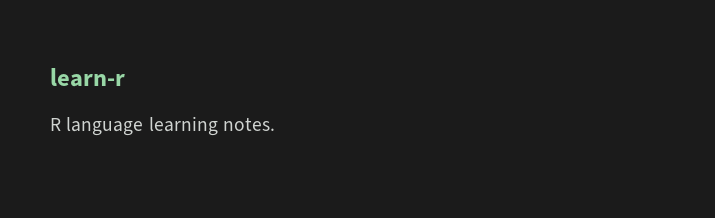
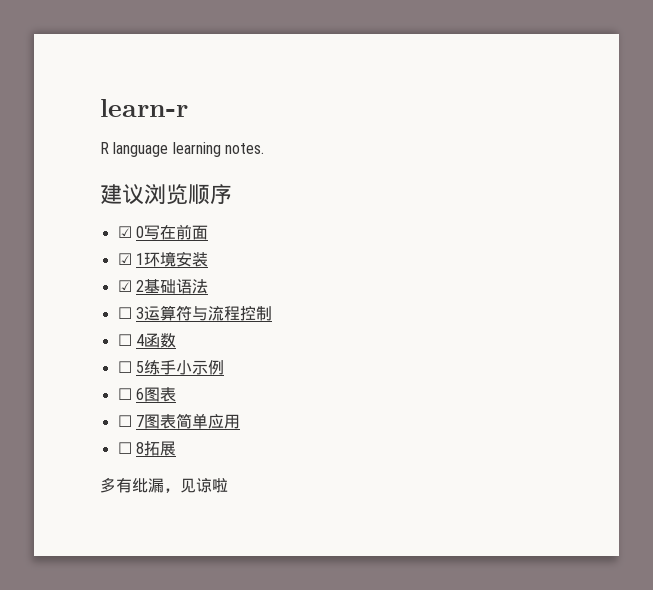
(275, 124) none -> [100,184,232,205] [117,224,208,240] [117,251,208,267] [117,279,208,294] [117,305,272,321] [117,333,176,348] [117,360,224,375] [117,387,176,402] [117,413,240,429] [117,441,176,456] [100,477,228,493] // 建议浏览顺序 // ☑ 0写在前面 // ☑ 1环境安装 // ☑ 2基础语法 // ☐ 3运算符与流程控制 // ☐ 4函数 // ☐ 5练手小示例 // ☐ 6图表 // ☐ 7图表简单应用 // ☐ 8拓展 // 多有纰漏，见谅啦

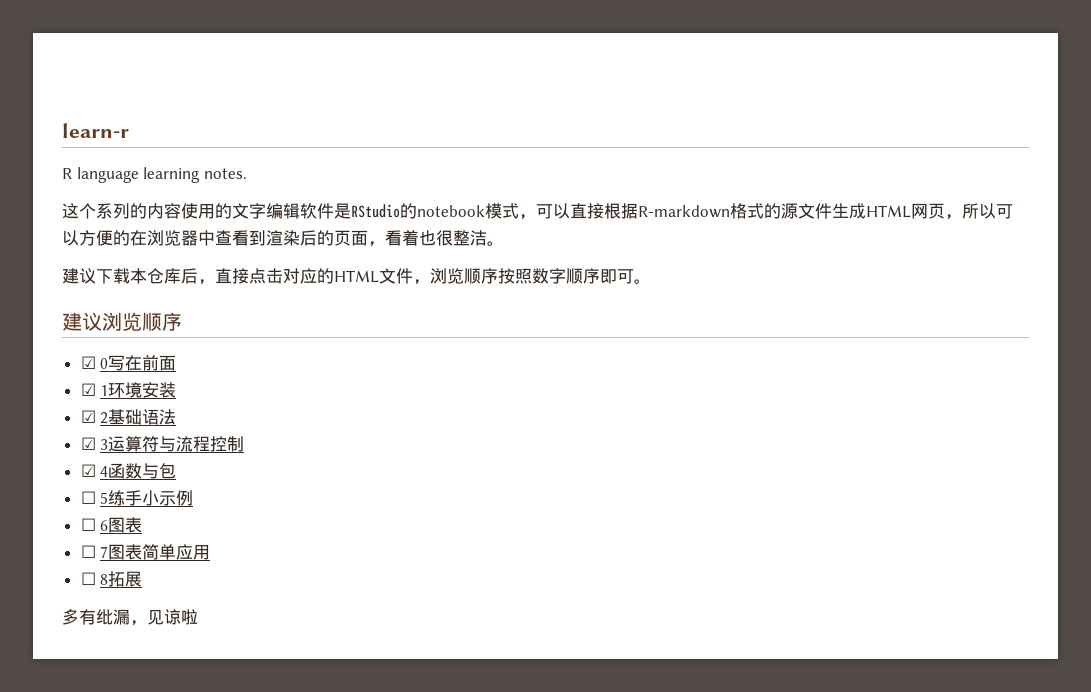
(264, 148) none -> [62,203,1013,220] [62,230,504,247] [62,268,651,285] // 这个系列的内容使用的文字编辑软件是RStudio的notebook模式，可以直接根据R-markdown格式的源文件生成HTML网页，所以可以方便的在浏览器中查看到渲染后的页面，看着也很整洁。 // 建议下载本仓库后，直接点击对应的HTML文件，浏览顺序按照数字顺序即可。
[117,307,132,319] ☐ -> [80,437,96,450] ☑
[117,334,132,346] ☐ -> [80,464,96,477] ☑
(176, 340) none -> [142,463,177,479] 与包

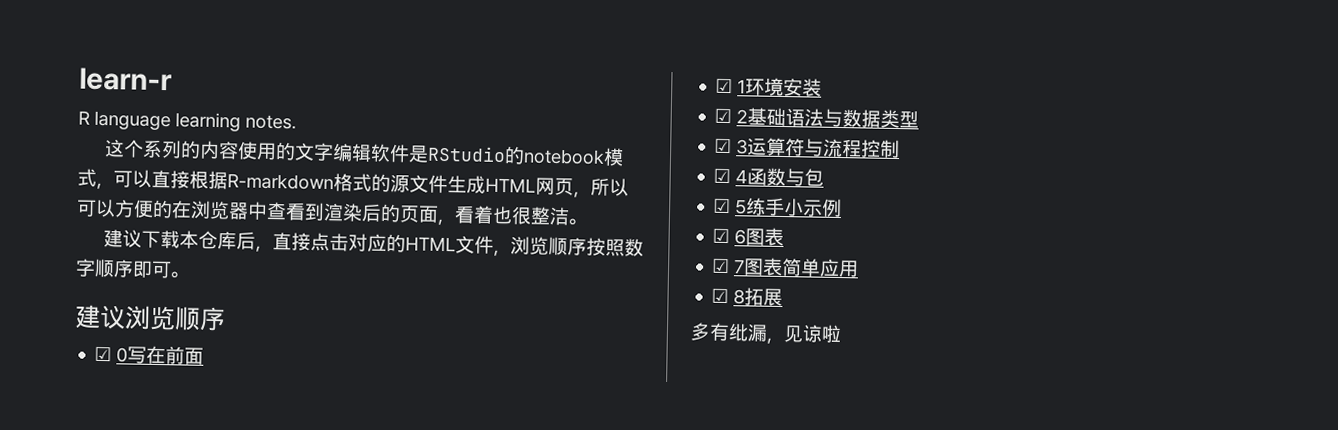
(177, 417) none -> [823,108,920,129] 与数据类型
[80,491,96,504] ☐ -> [713,198,732,214] ☑
[80,518,96,531] ☐ -> [712,228,731,244] ☑
[80,545,96,558] ☐ -> [711,258,731,274] ☑
[80,572,96,585] ☐ -> [711,288,730,304] ☑

